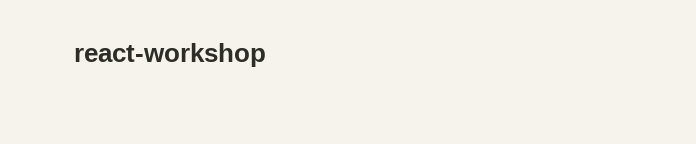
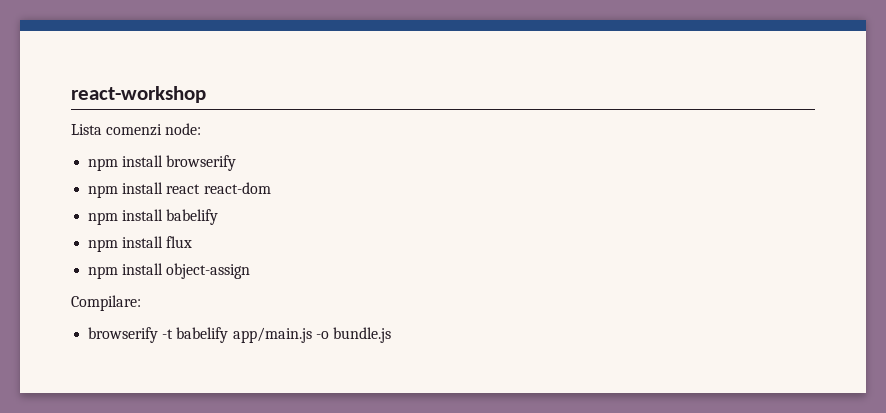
(266, 55) none -> [71,123,202,136] [88,155,237,171] [88,182,271,198] [88,209,219,225] [88,236,193,252] [88,263,251,279] [71,295,141,311] [88,327,391,343] // Lista comenzi node: // npm install browserify // npm install react react-dom // npm install babelify // npm install flux // npm install object-assign // Compilare: // browserify -t babelify app/main.js -o bundle.js

